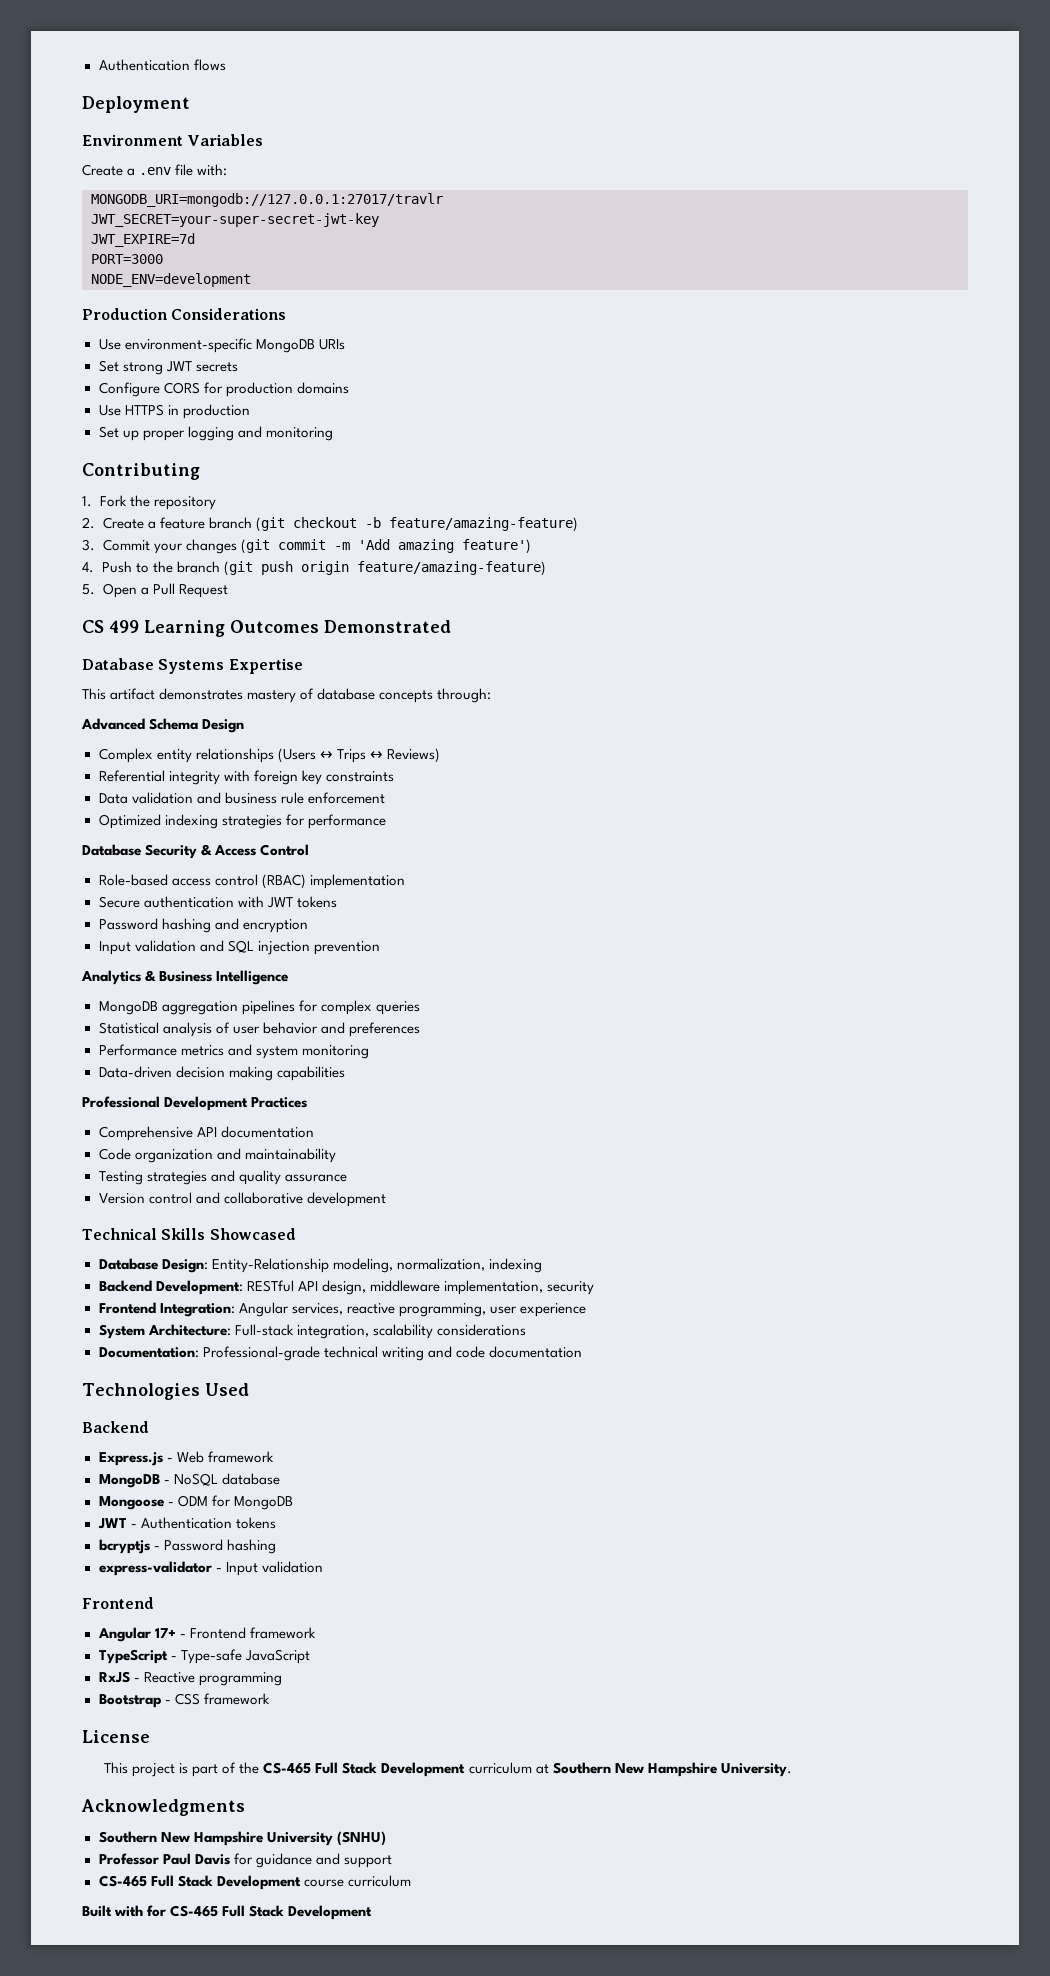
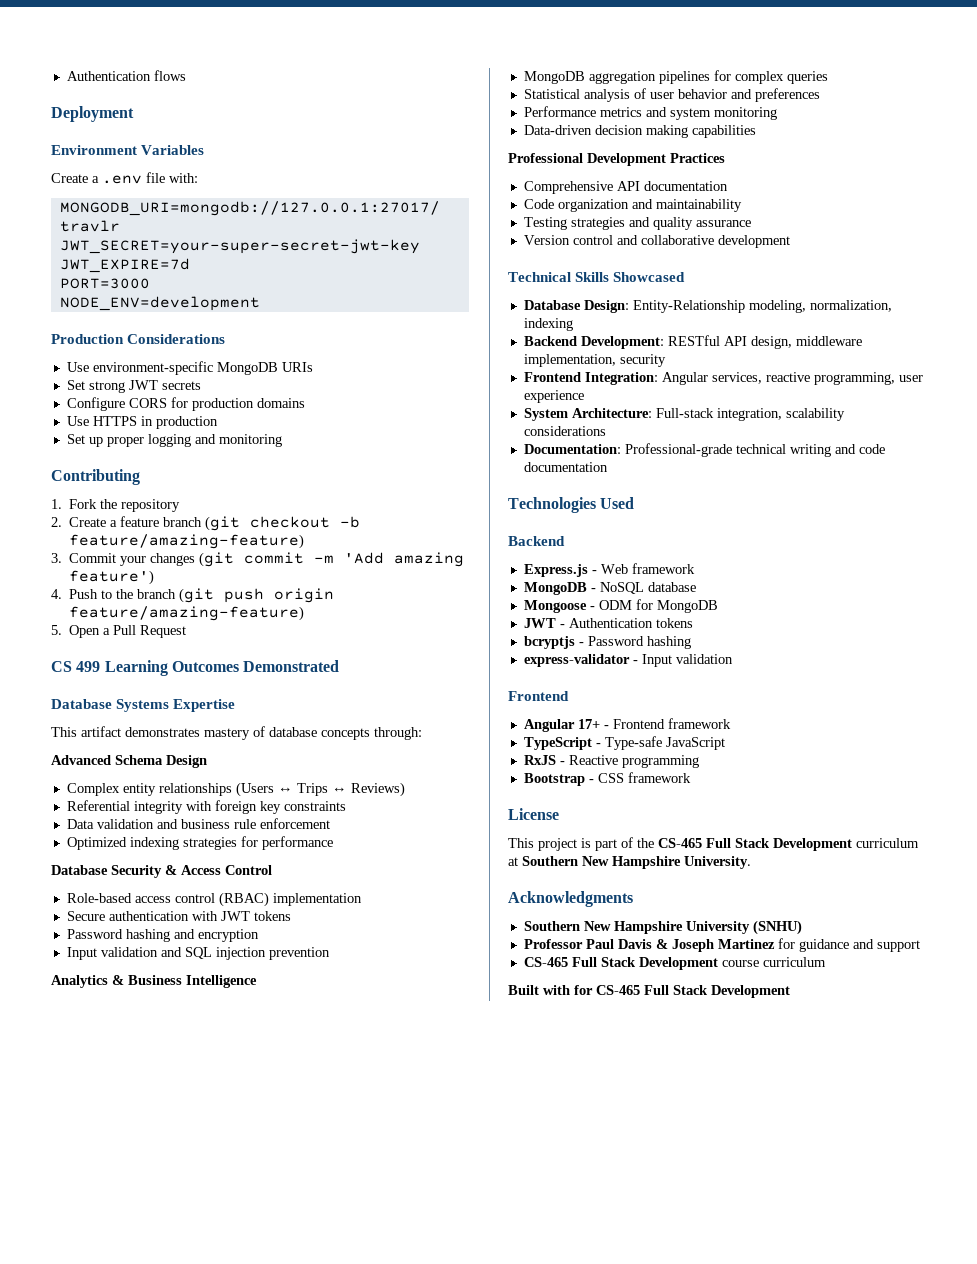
(230, 1859) none -> [655,939,775,952] & Joseph Martinez

